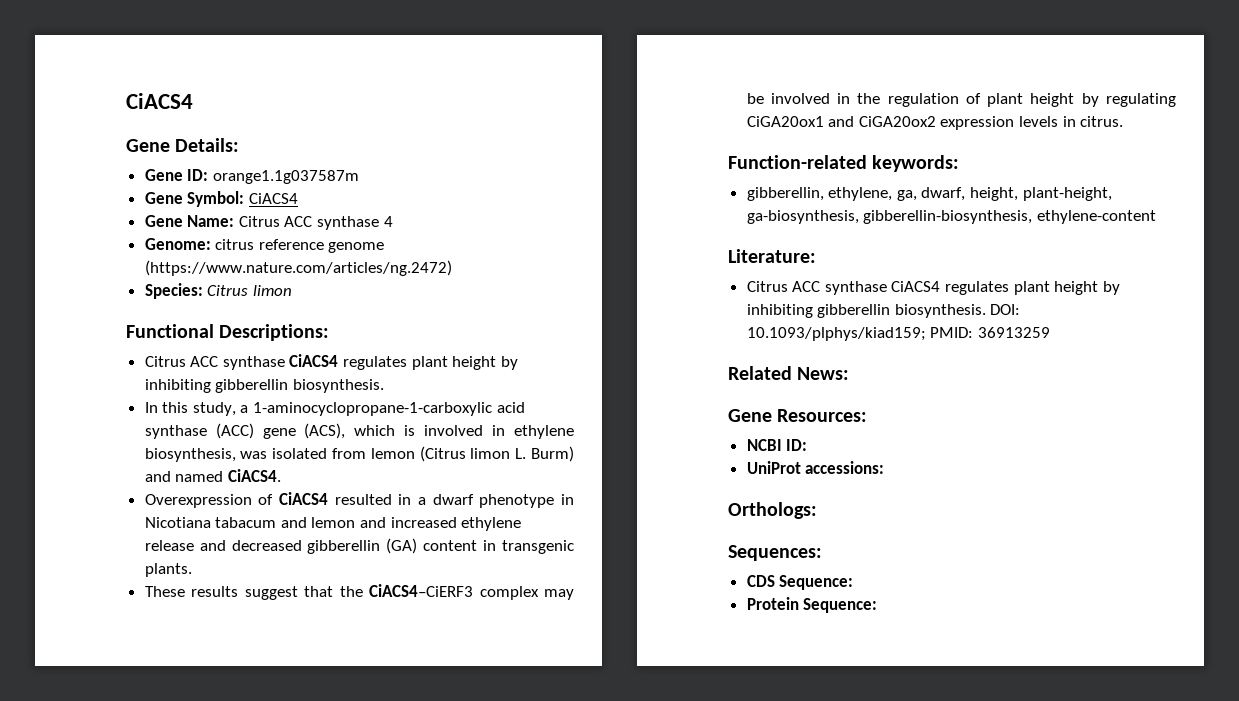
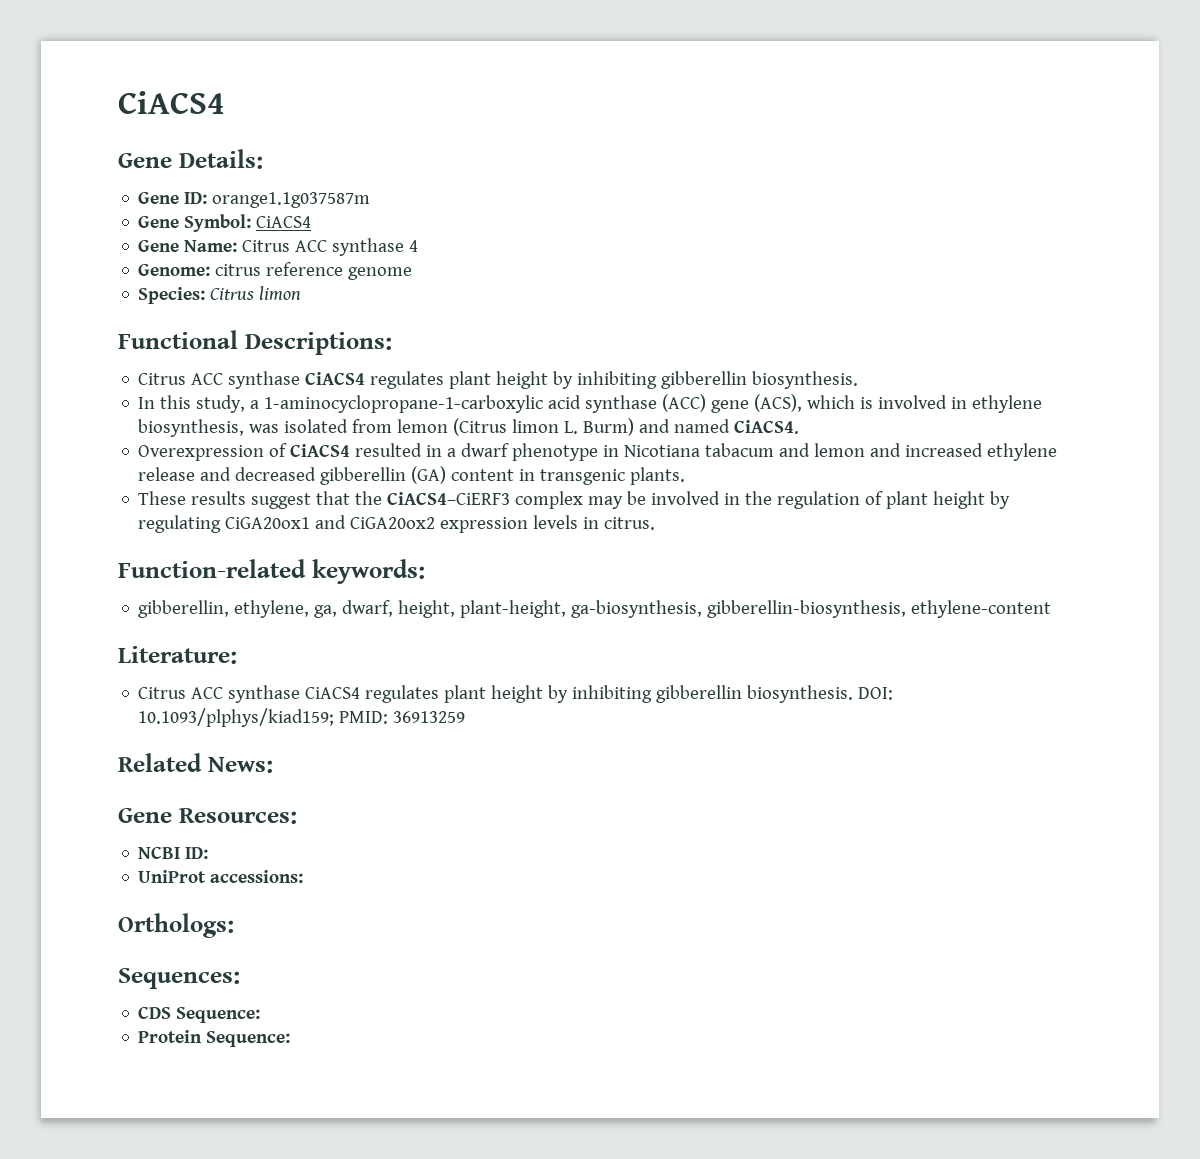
[144,260,452,276] (https://www.nature.com/articles/ng.2472) -> (413, 273) none

